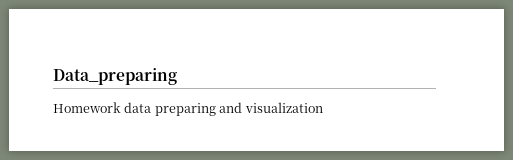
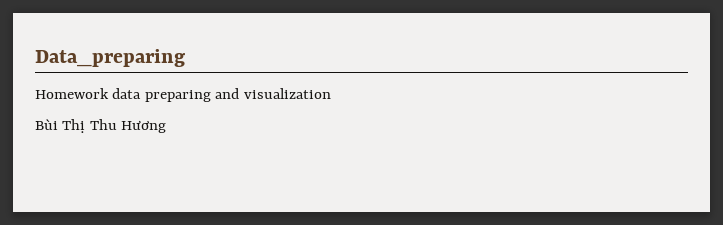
(323, 107) none -> [35,119,167,133] // Bùi Thị Thu Hương

